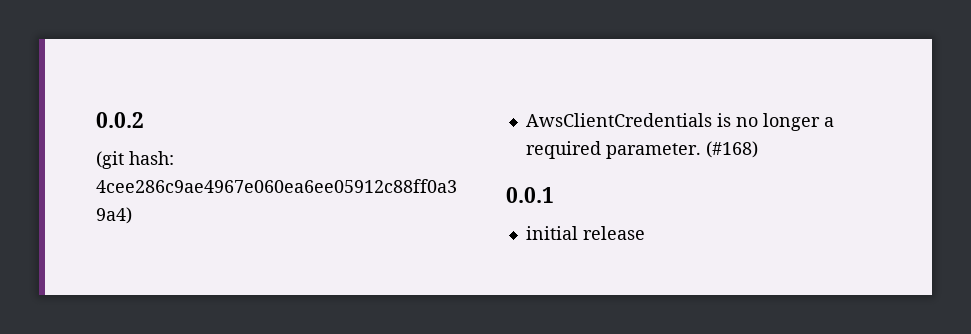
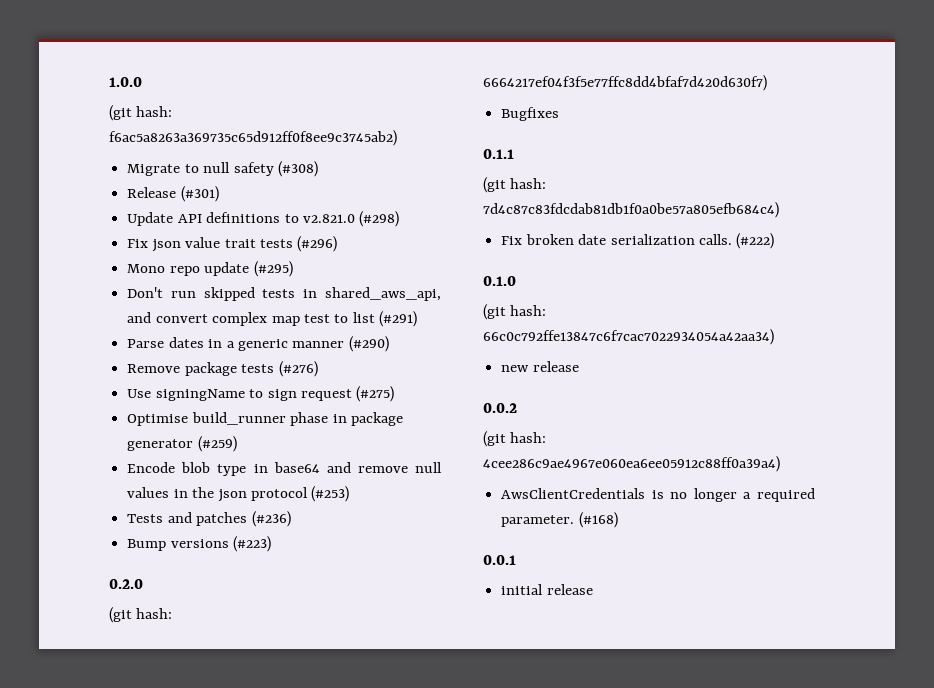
(96, 120) none -> [109,77,142,87] [109,105,173,121] [109,130,397,146] [127,161,318,177] [127,186,219,202] [127,211,400,227] [127,236,338,252] [127,261,293,277] [127,287,442,301] [127,311,418,327] [127,336,389,352] [127,361,318,377] [127,386,395,402] [127,412,403,426] [127,436,237,452] [127,462,442,476] [127,486,350,502] [127,511,291,527] [127,536,272,552] [109,579,143,589] [109,607,173,623] [483,75,767,91] [501,107,560,121] [483,149,514,159] [483,177,547,193] [483,202,779,218] [501,233,775,249] [483,276,516,286] [483,304,547,320] [483,329,774,345] [501,361,579,372] 1.0.0 // (git hash: f6ac5a8263a369735c65d912ff0f8ee9c3745ab2) // Migrate to null safety (#308) // Release (#301) // Update API definitions to v2.821.0 (#298) // Fix json value trait tests (#296) // Mono repo update (#295) // Don't run skipped tests in shared_aws_api, and convert complex map test to list (#291) // Parse dates in a generic manner (#290) // Remove package tests (#276) // Use signingName to sign request (#275) // Optimise build_runner phase in package generator (#259) // Encode blob type in base64 and remove null values in the json protocol (#253) // Tests and patches (#236) // Bump versions (#223) // 0.2.0 // (git hash: 6664217ef04f3f5e77ffc8dd4bfaf7d420d630f7) // Bugfixes // 0.1.1 // (git hash: 7d4c87c83fdcdab81db1f0a0be57a805efb684c4) // Fix broken date serialization calls. (#222) // 0.1.0 // (git hash: 66c0c792ffe13847c6f7cac7022934054a42aa34) // new release //

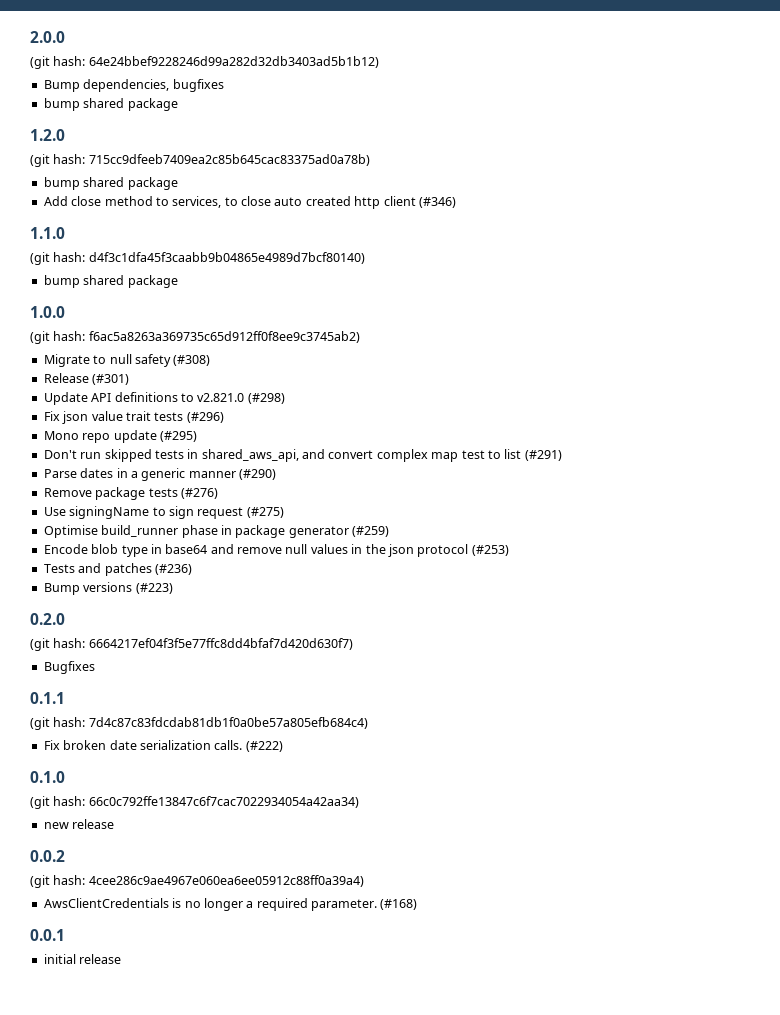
(109, 82) none -> [30,31,65,43] [30,56,379,69] [43,79,224,92] [43,98,178,111] [30,129,65,141] [30,154,370,167] [43,177,178,190] [43,196,456,209] [30,227,65,239] [30,252,365,265] [43,275,178,288] 2.0.0 // (git hash: 64e24bbef9228246d99a282d32db3403ad5b1b12) // Bump dependencies, bugfixes // bump shared package // 1.2.0 // (git hash: 715cc9dfeeb7409ea2c85b645cac83375ad0a78b) // bump shared package // Add close method to services, to close auto created http client (#346) // 1.1.0 // (git hash: d4f3c1dfa45f3caabb9b04865e4989d7bcf80140) // bump shared package //

